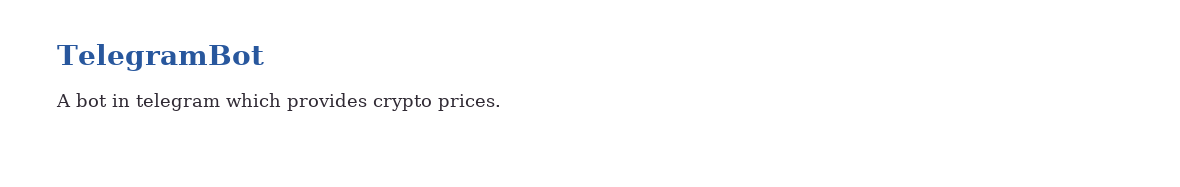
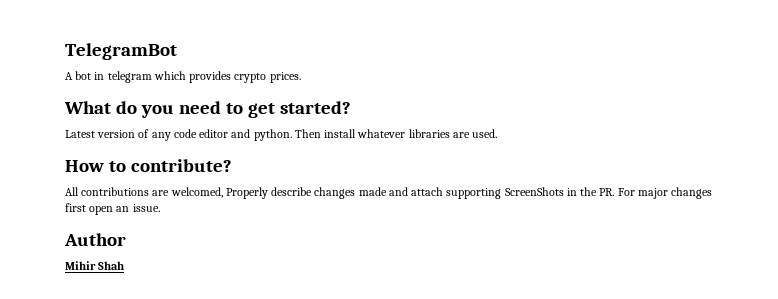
(501, 102) none -> [64,101,351,118] [65,129,498,141] [65,159,232,172] [65,187,713,199] [65,203,160,215] [64,233,126,246] [65,261,125,270] // What do you need to get started? // Latest version of any code editor and python. Then install whatever libraries are used. // How to contribute? // All contributions are welcomed, Properly describe changes made and attach supporting ScreenShots in the PR. For major changes first open an issue. // Author // Mihir Shah

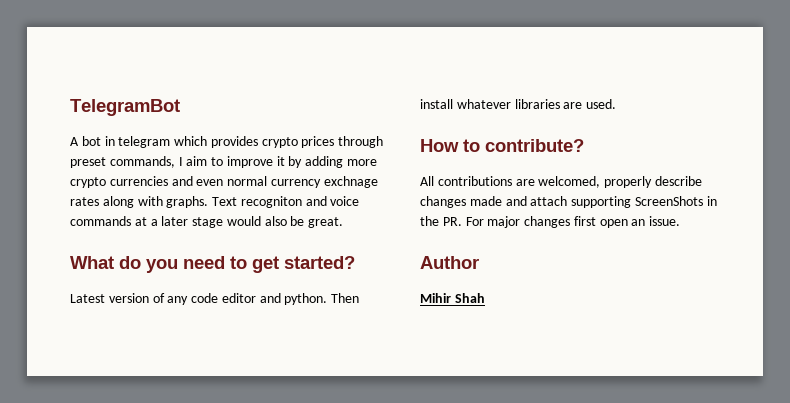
[269,72,301,83] prices. -> [301,136,384,148] [70,156,378,168] [70,176,378,188] [70,196,360,208] [70,216,344,228] prices through preset commands, I aim to improve it by adding more crypto currencies and even normal currency exchnage rates along with graphs. Text recogniton and voice commands at a later stage would also be great.
[225,187,268,199] Properly -> [604,176,653,188] properly

